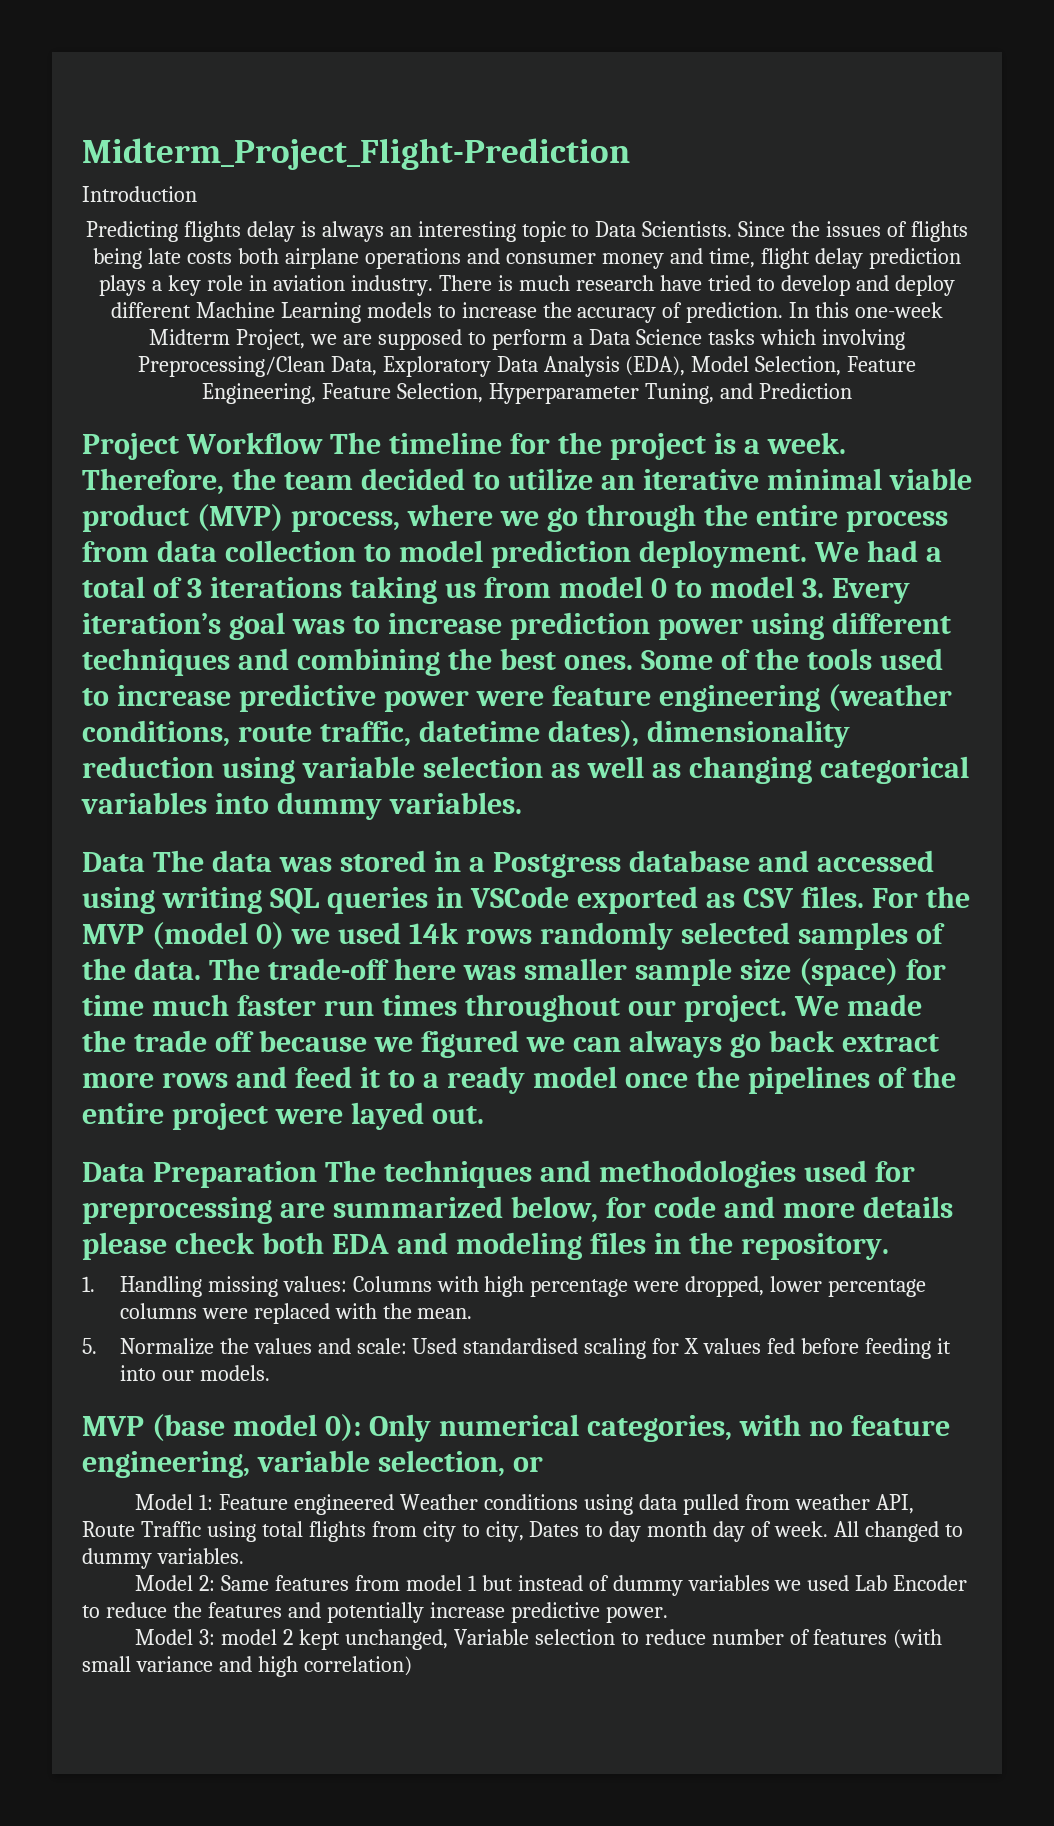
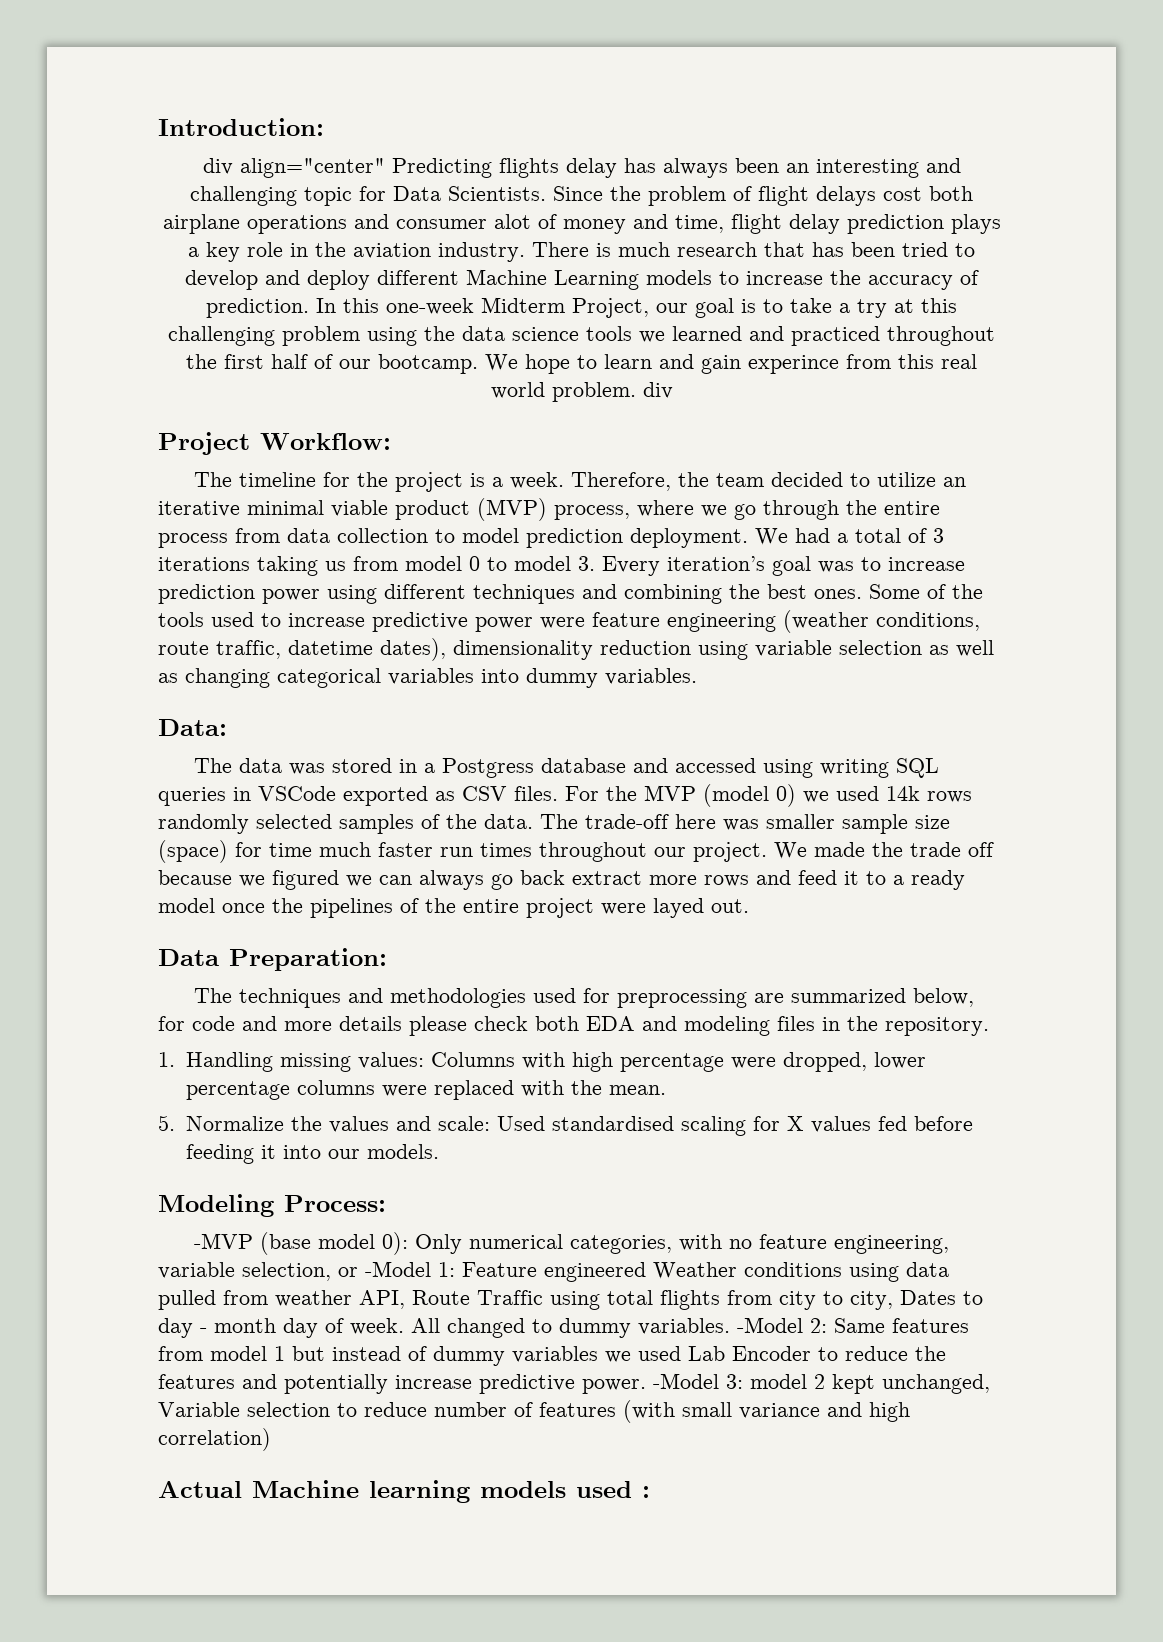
[82,138,630,170] [82,186,197,202] [85,221,969,242] [93,248,233,269] Midterm_Project_Flight-Prediction // Introduction // Predicting flights delay is always an interesting topic to Data Scientists. Since the issues of flights being late costs -> [158,118,324,136] [202,158,961,178] [190,186,922,206] Introduction: // div align="center" Predicting flights delay has always been an interesting and challenging topic for Data Scientists. Since the problem of flight delays cost
(596, 258) none -> [493,214,557,229] alot of
(268, 283) none -> [315,242,346,257] the
[659,275,702,291] have -> [764,242,895,257] that has been
[310,329,905,350] [137,356,917,377] [202,383,852,404] we are supposed to perform a Data Science tasks which involving Preprocessing/Clean Data, Exploratory Data Analysis (EDA), Model Selection, Feature Engineering, Feature Selection, Hyperparameter Tuning, and Prediction -> [656,298,957,318] [168,326,995,346] [186,354,977,374] [490,382,673,402] our goal is to take a try at this challenging problem using the data science tools we learned and practiced throughout the first half of our bootcamp. We hope to learn and gain experince from this real world problem. div
[185,432,323,454] Workflow -> [260,433,391,450] Workflow: //
[82,852,145,872] Data -> [158,719,227,736] Data: //
[152,1161,317,1188] Preparation -> [229,948,387,971] Preparation: //
[82,1416,144,1436] MVP -> [158,1194,386,1217] [194,1233,254,1249] Modeling Process: // -MVP
[135,1494,194,1510] // Model -> [365,1261,431,1277] -Model
(642, 1531) none -> [200,1328,207,1333] -
[135,1575,194,1591] // Model -> [737,1317,803,1333] -Model
[135,1629,194,1645] // Model -> [653,1373,719,1389] -Model
(412, 1666) none -> [158,1480,650,1503] // Actual Machine learning models used :

